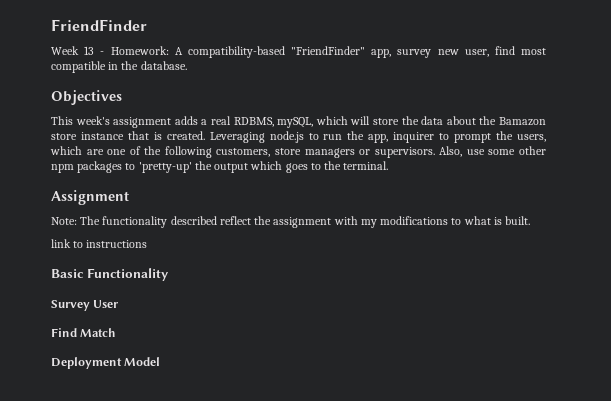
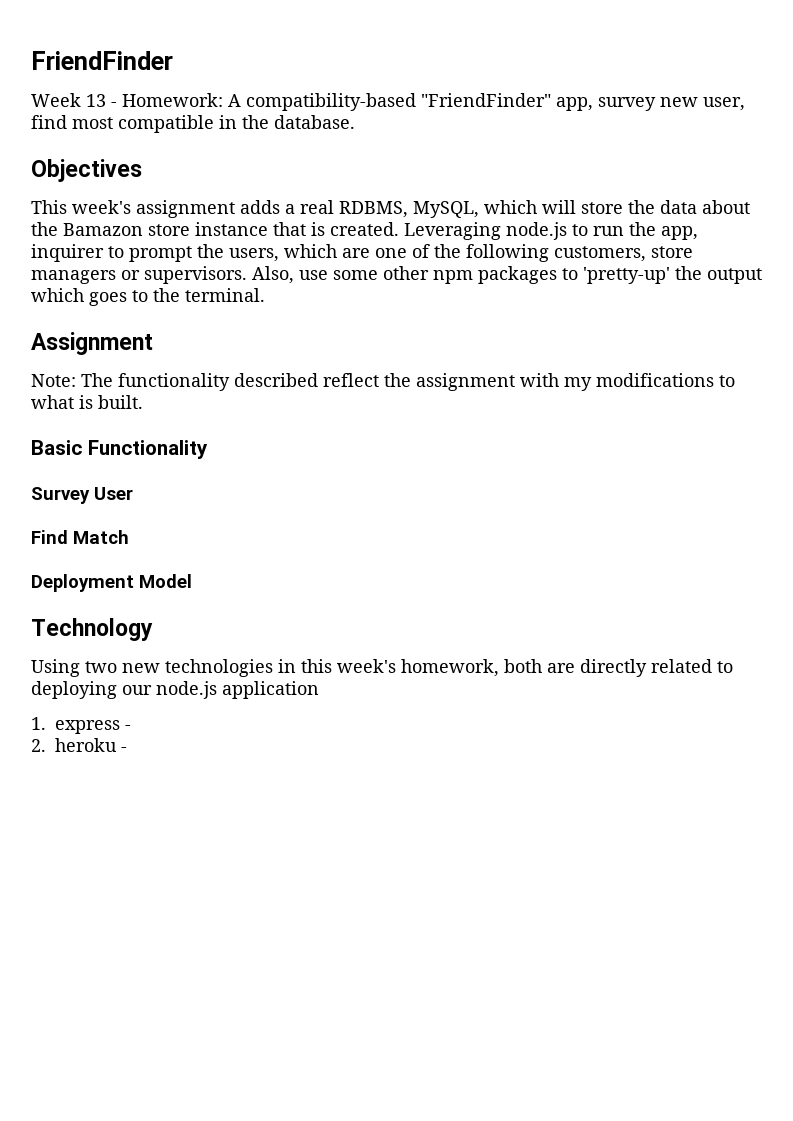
[277,117,314,128] mySQL, -> [413,201,479,218] MySQL,
[51,239,148,248] // link to instructions -> (143, 402) none
(161, 361) none -> [31,618,153,641] [31,659,733,677] [31,681,319,699] [31,717,131,734] [31,738,127,752] // Technology // Using two new technologies in this week's homework, both are directly related to deploying our node.js application // 1. express - // 2. heroku -

